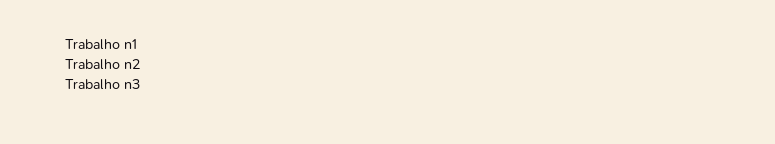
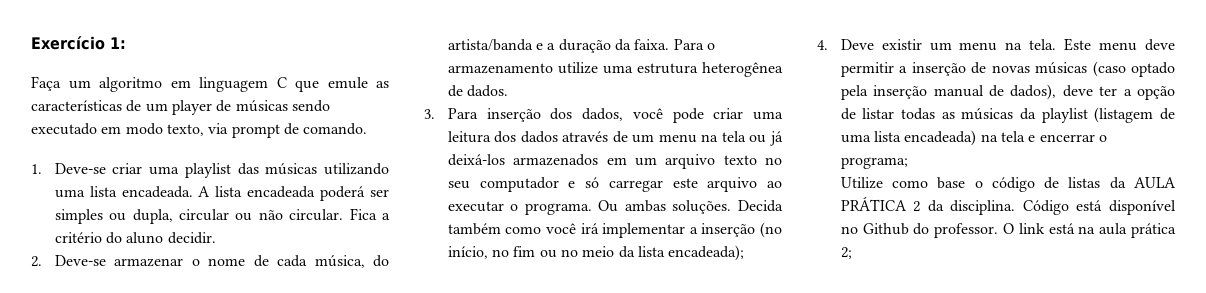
[65,39,137,50] [65,59,140,70] [65,79,140,90] Trabalho n1 // Trabalho n2 // Trabalho n3 -> [31,36,126,50] [31,76,389,92] [31,100,330,115] [31,123,368,138] [31,163,389,178] [54,186,389,201] [54,208,391,224] [54,232,216,244] [31,255,389,268] [447,39,716,53] [447,62,783,77] [447,85,509,97] [424,108,783,123] [447,131,784,146] [447,154,782,169] [447,177,782,192] [447,200,783,215] [447,222,782,238] [447,245,745,261] [817,38,1175,51] [840,61,1175,77] [840,84,1175,100] [840,107,1175,123] [840,130,1108,146] [840,157,908,169] [840,177,1176,192] [840,197,1176,215] [840,223,1176,238] [840,247,852,259] Exercício 1: // Faça um algoritmo em linguagem C que emule as características de um player de músicas sendo executado em modo texto, via prompt de comando. // 1. Deve-se criar uma playlist das músicas utilizando uma lista encadeada. A lista encadeada poderá ser simples ou dupla, circular ou não circular. Fica a critério do aluno decidir. // 2. Deve-se armazenar o nome de cada música, do artista/banda e a duração da faixa. Para o armazenamento utilize uma estrutura heterogênea de dados. // 3. Para inserção dos dados, você pode criar uma leitura dos dados através de um menu na tela ou já deixá-los armazenados em um arquivo texto no seu computador e só carregar este arquivo ao executar o programa. Ou ambas soluções. Decida também como você irá implementar a inserção (no início, no fim ou no meio da lista encadeada); // 4. Deve existir um menu na tela. Este menu deve permitir a inserção de novas músicas (caso optado pela inserção manual de dados), deve ter a opção de listar todas as músicas da playlist (listagem de uma lista encadeada) na tela e encerrar o programa; // Utilize como base o código de listas da AULA PRÁTICA 2 da disciplina. Código está disponível no Github do professor. O link está na aula prática 2;

